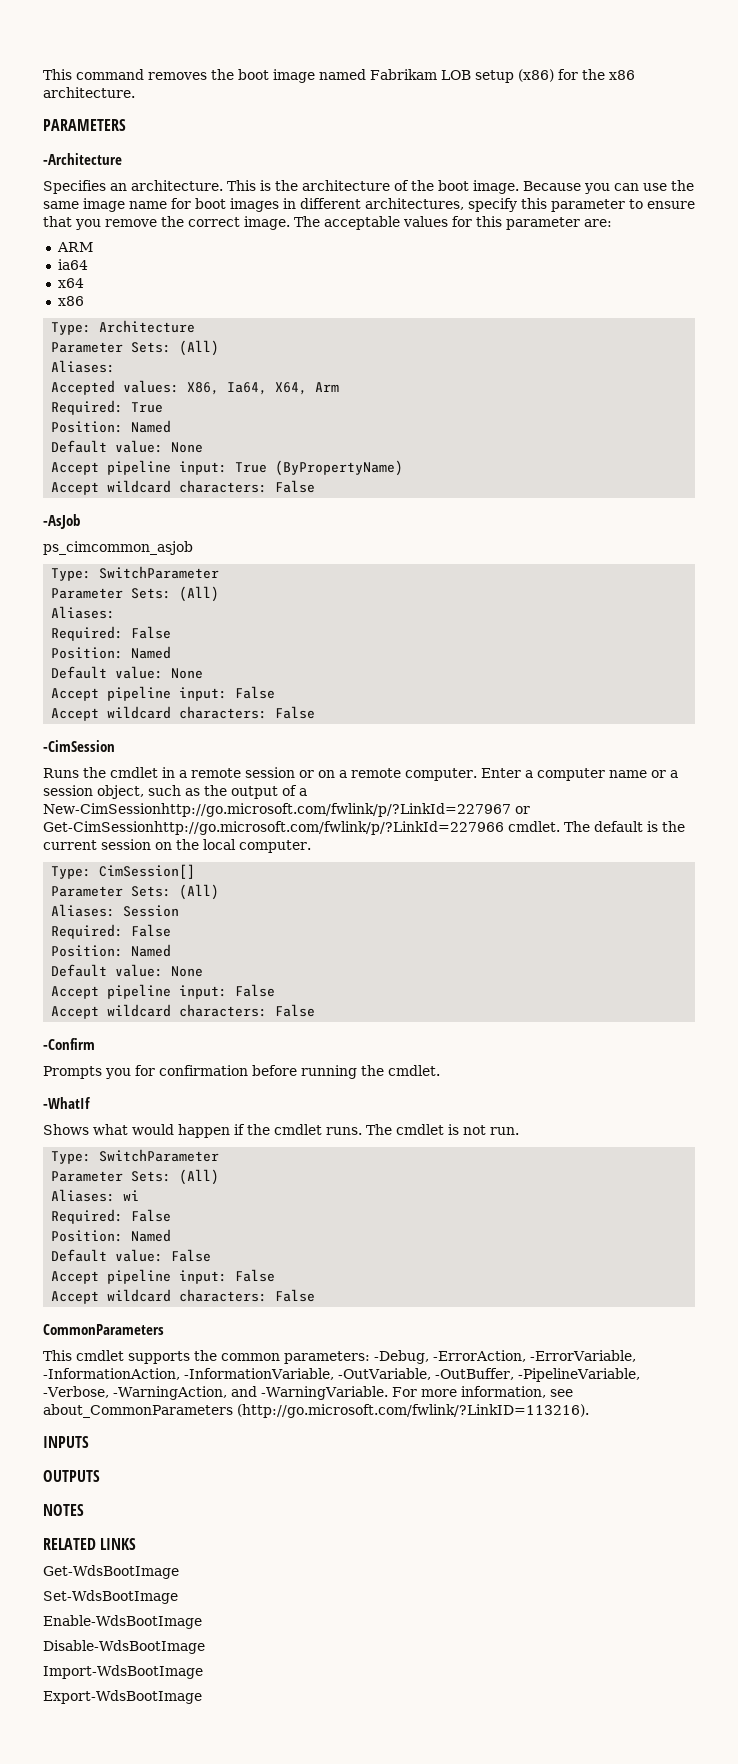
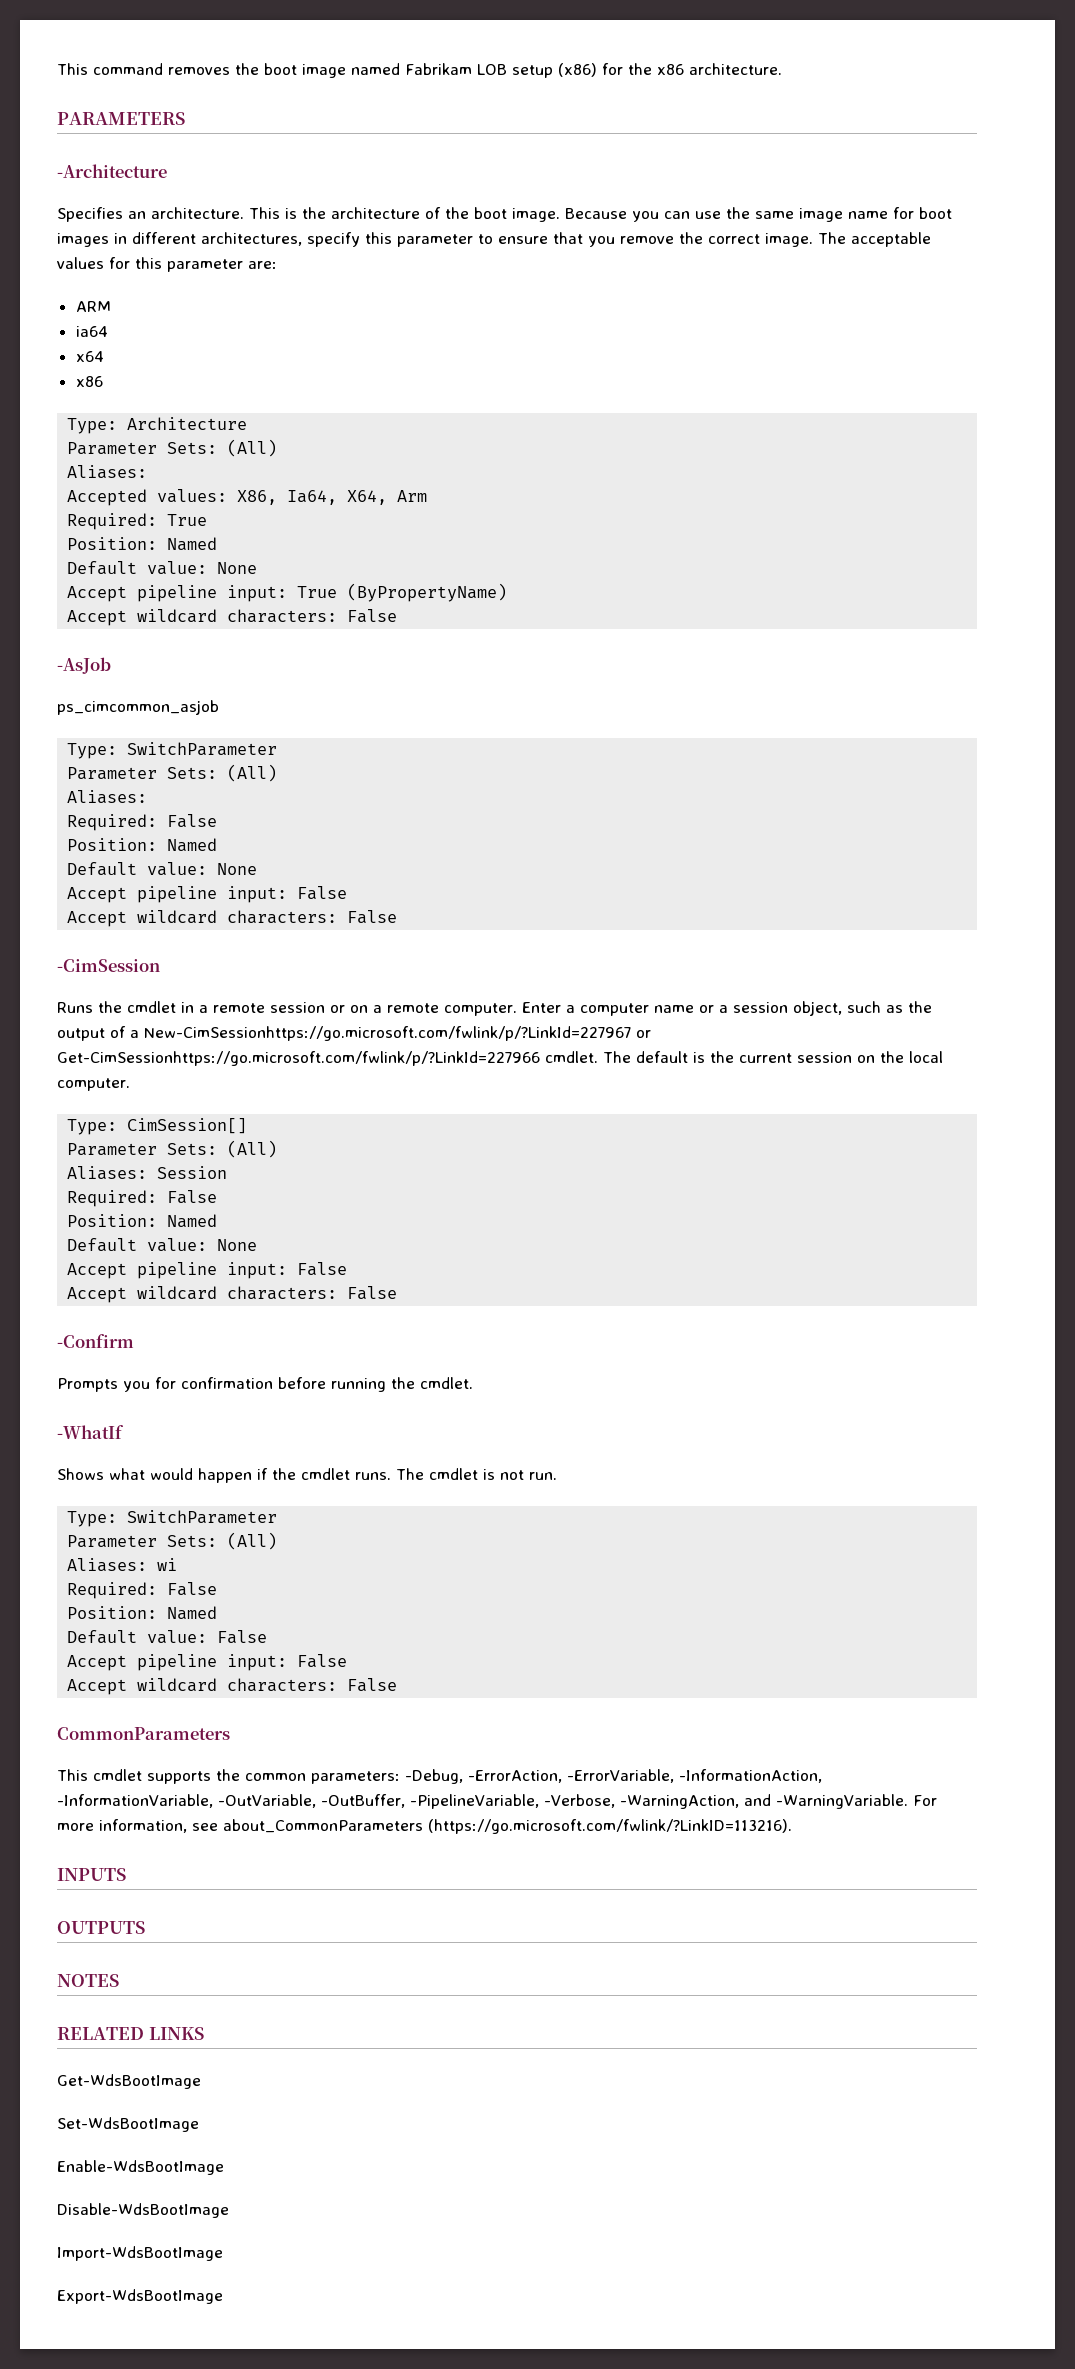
[43,803,530,817] [43,821,504,835] New-CimSessionhttp://go.microsoft.com/fwlink/p/?LinkId=227967 or Get-CimSessionhttp://go.microsoft.com/fwlink/p/?LinkId=227966 -> [144,1026,651,1041] [57,1051,540,1066] New-CimSessionhttps://go.microsoft.com/fwlink/p/?LinkId=227967 or Get-CimSessionhttps://go.microsoft.com/fwlink/p/?LinkId=227966
[237,1404,589,1418] (http://go.microsoft.com/fwlink/?LinkID=113216). -> [428,1819,792,1834] (https://go.microsoft.com/fwlink/?LinkID=113216).

